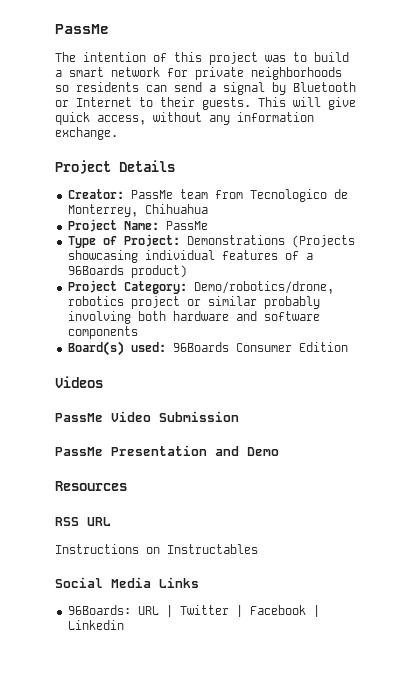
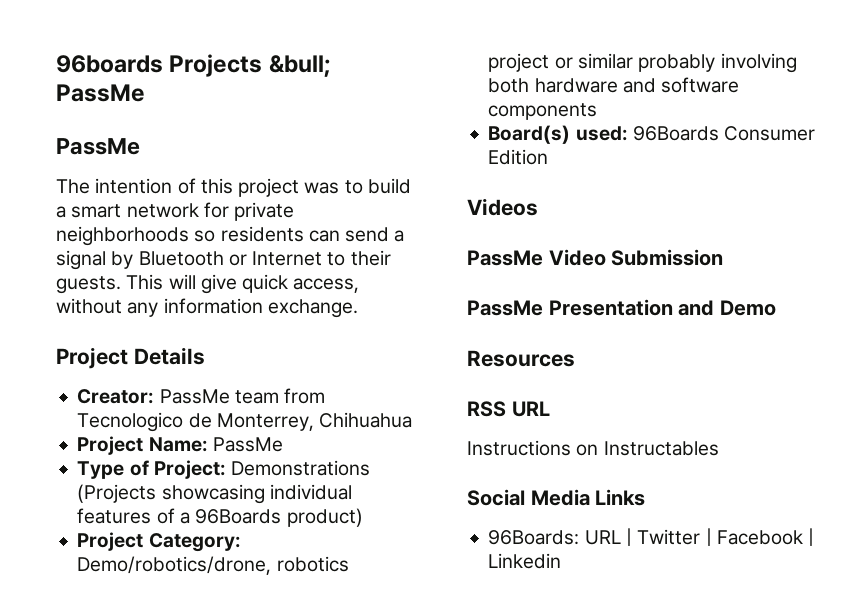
(55, 29) none -> [56,54,331,77] [56,84,145,102] 96boards Projects &bull; PassMe //

